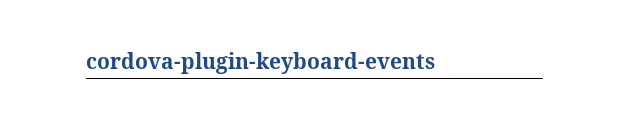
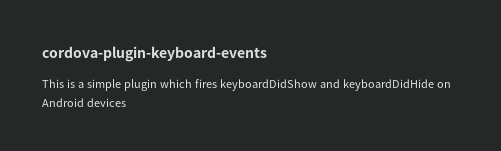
(435, 63) none -> [42,79,451,91] [42,98,126,107] // This is a simple plugin which fires keyboardDidShow and keyboardDidHide on Android devices

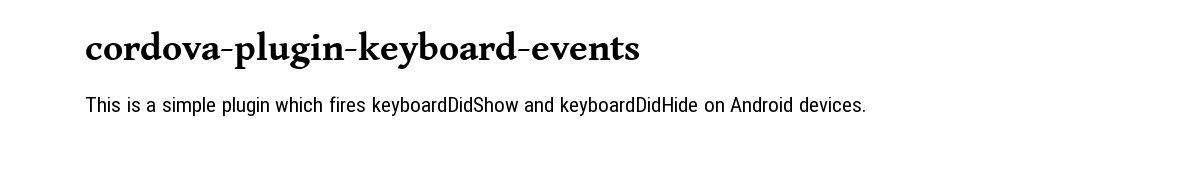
[86,98,126,107] devices -> [799,97,868,112] devices.

